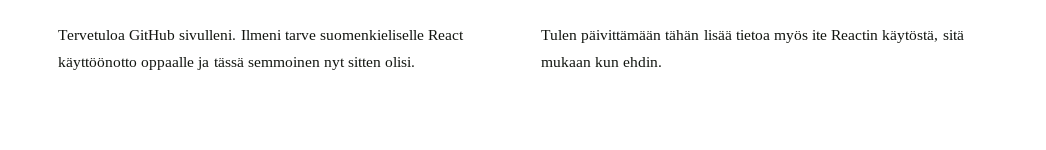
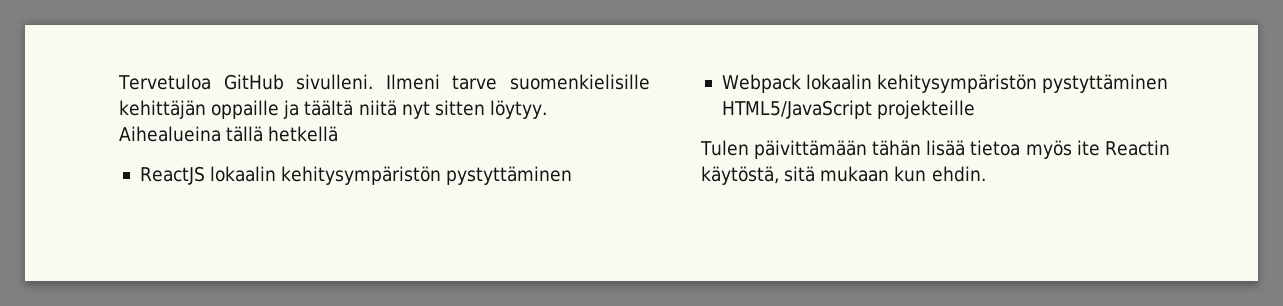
[319,30,465,40] [58,57,416,70] suomenkieliselle React käyttöönotto oppaalle ja tässä semmoinen nyt sitten olisi. -> [510,74,650,90] [119,100,547,119] [119,126,339,142] [139,166,573,185] [721,74,1169,93] [721,100,976,119] suomenkielisille kehittäjän oppaille ja täältä niitä nyt sitten löytyy. Aihealueina tällä hetkellä // ReactJS lokaalin kehitysympäristön pystyttäminen // Webpack lokaalin kehitysympäristön pystyttäminen HTML5/JavaScript projekteille

